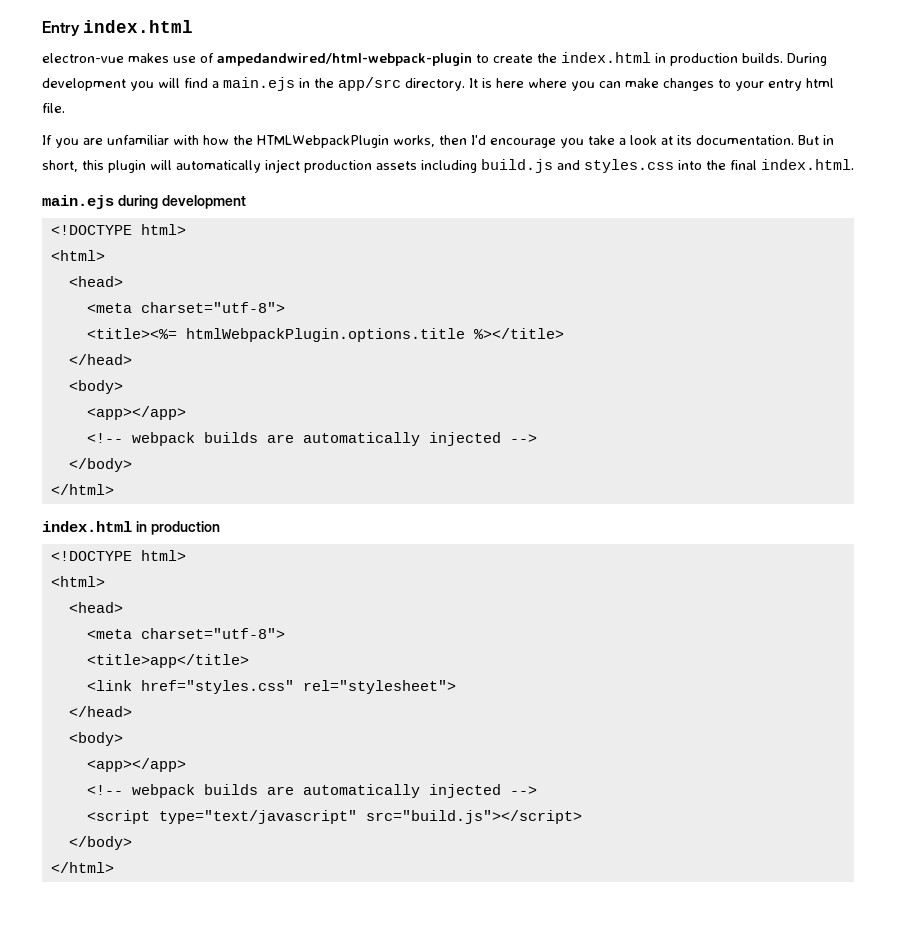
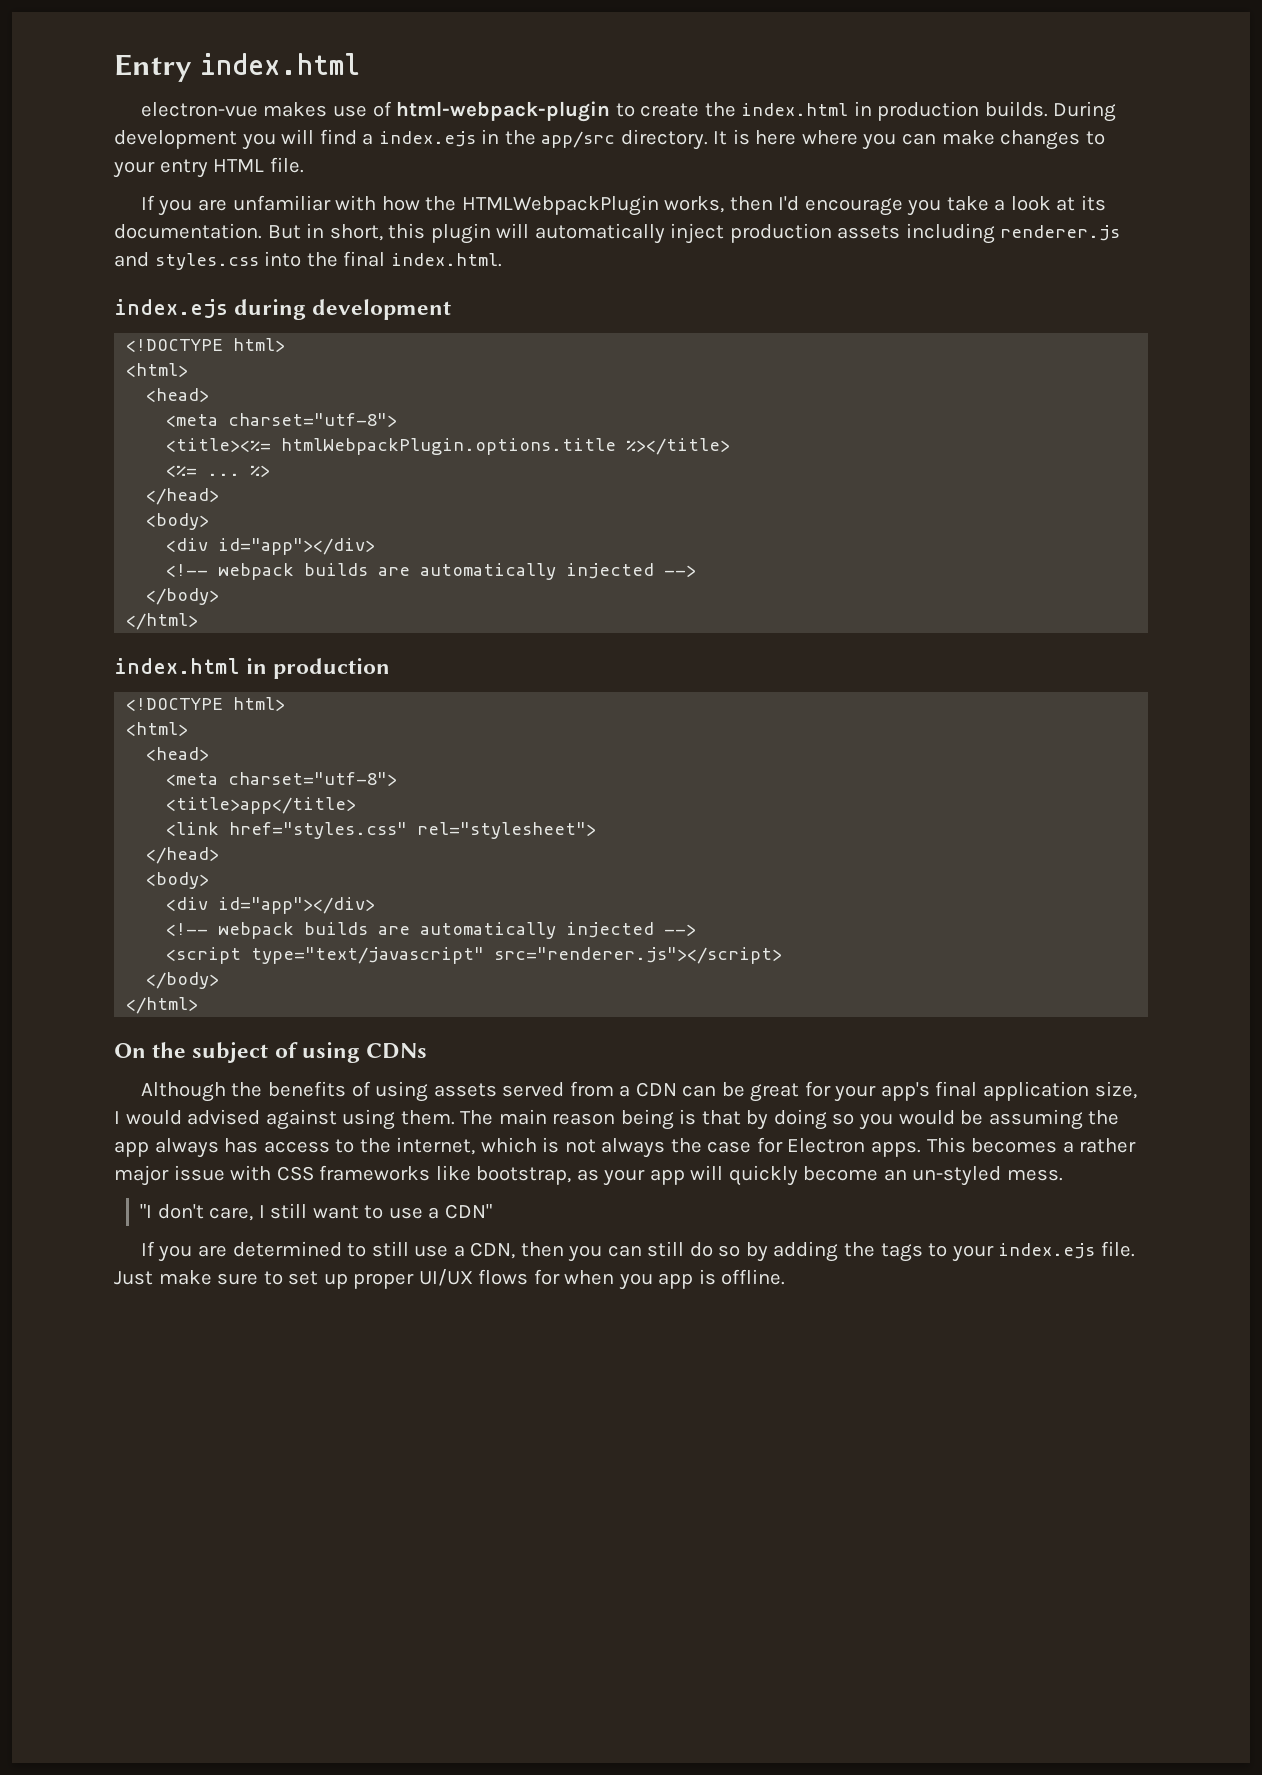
[217,53,472,66] ampedandwired/html-webpack-plugin -> [396,101,611,122] html-webpack-plugin
[223,77,295,91] main.ejs -> [378,131,476,147] index.ejs
[806,78,834,88] html -> [213,159,265,172] HTML
[481,159,553,173] build.js -> [1000,225,1121,241] renderer.js
[42,195,114,209] main.ejs -> [114,299,228,319] index.ejs
[68,354,132,365] [68,380,123,394] [86,406,186,420] // </head> // <body> // <app></app> -> [166,465,271,477] [146,488,220,505] [146,513,210,530] [166,538,376,555] // <%= ... %> // </head> // <body> // <div id="app"></div>
[86,758,186,772] <app></app> -> [166,897,376,914] <div id="app"></div>
[365,810,582,824] [68,836,132,850] [50,862,114,873] src="build.js"></script> // </body> // </html> -> [494,947,783,964] [146,972,220,989] [126,997,199,1014] [114,1042,428,1063] [140,1081,1137,1102] [114,1109,1120,1130] [114,1137,1137,1158] [114,1165,1064,1186] [140,1203,492,1221] [140,1241,1135,1262] [114,1269,786,1290] src="renderer.js"></script> // </body> // </html> // On the subject of using CDNs // Although the benefits of using assets served from a CDN can be great for your app's final application size, I would advised against using them. The main reason being is that by doing so you would be assuming the app always has access to the internet, which is not always the case for Electron apps. This becomes a rather major issue with CSS frameworks like bootstrap, as your app will quickly become an un-styled mess. // "I don't care, I still want to use a CDN" // If you are determined to still use a CDN, then you can still do so by adding the tags to your index.ejs file. Just make sure to set up proper UI/UX flows for when you app is offline.

